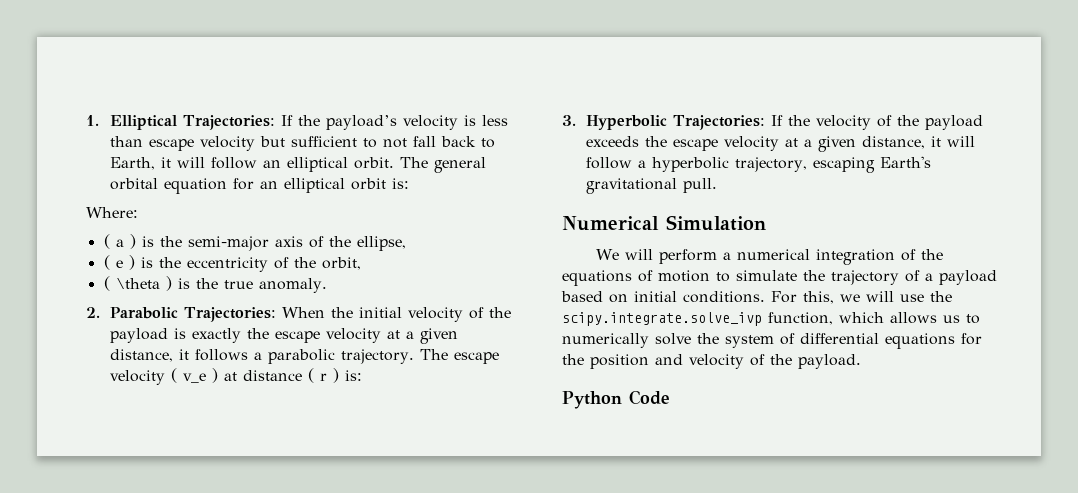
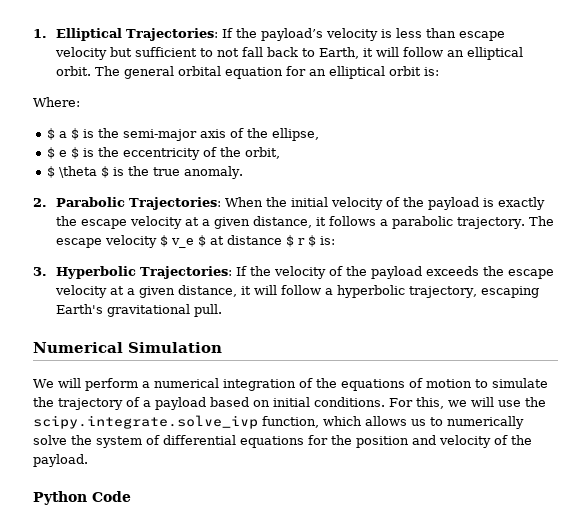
[103,234,136,249] ( a ) -> [46,128,79,140] $ a $
[103,255,135,270] ( e ) -> [46,147,79,159] $ e $
[103,276,172,291] ( \theta ) -> [46,166,109,178] $ \theta $
[170,368,339,383] ( v_e ) at distance ( r ) -> [160,235,317,248] $ v_e $ at distance $ r $

